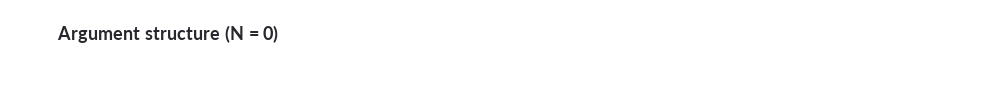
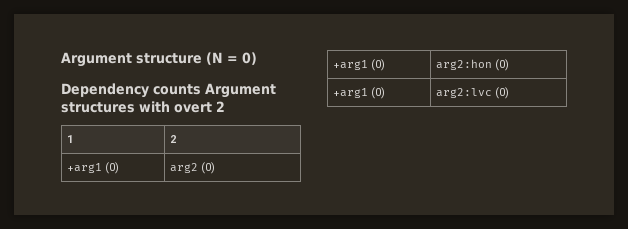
(279, 34) none -> [61,83,276,98] [61,101,225,113] [67,135,74,143] [170,135,177,143] [67,162,120,174] [170,162,216,174] [333,59,386,71] [436,59,510,71] [333,87,386,99] [436,87,510,99] // Dependency counts Argument structures with overt 2 // 1 | 2 // +arg1 (0) | arg2 (0) // +arg1 (0) | arg2:hon (0) // +arg1 (0) | arg2:lvc (0)

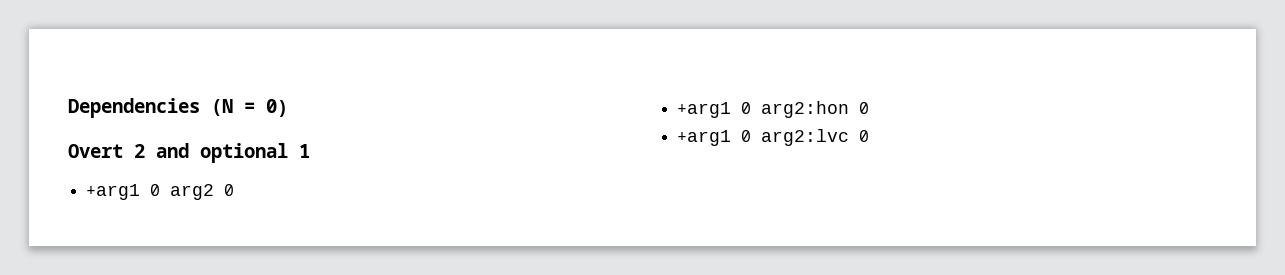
[61,52,202,67] Argument structure -> [68,98,200,118] Dependencies
[61,83,276,98] [61,101,225,113] [67,135,74,143] [170,135,177,143] [67,162,120,174] [170,162,216,174] [333,59,386,71] [436,59,510,71] [333,87,386,99] [436,87,510,99] Dependency counts Argument structures with overt 2 // 1 | 2 // +arg1 (0) | arg2 (0) // +arg1 (0) | arg2:hon (0) // +arg1 (0) | arg2:lvc (0) -> [68,143,310,163] [86,184,235,200] [677,101,870,118] [677,129,870,146] Overt 2 and optional 1 // +arg1 0 arg2 0 // +arg1 0 arg2:hon 0 // +arg1 0 arg2:lvc 0

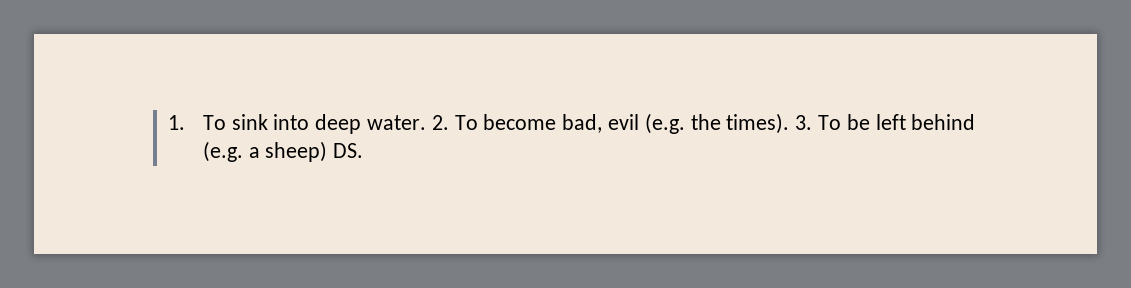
[68,98,288,118] [68,143,310,163] [86,184,235,200] [677,101,870,118] [677,129,870,146] Dependencies (N = 0) // Overt 2 and optional 1 // +arg1 0 arg2 0 // +arg1 0 arg2:hon 0 // +arg1 0 arg2:lvc 0 -> [168,113,976,134] [202,141,364,162] 1. To sink into deep water. 2. To become bad, evil (e.g. the times). 3. To be left behind (e.g. a sheep) DS.

